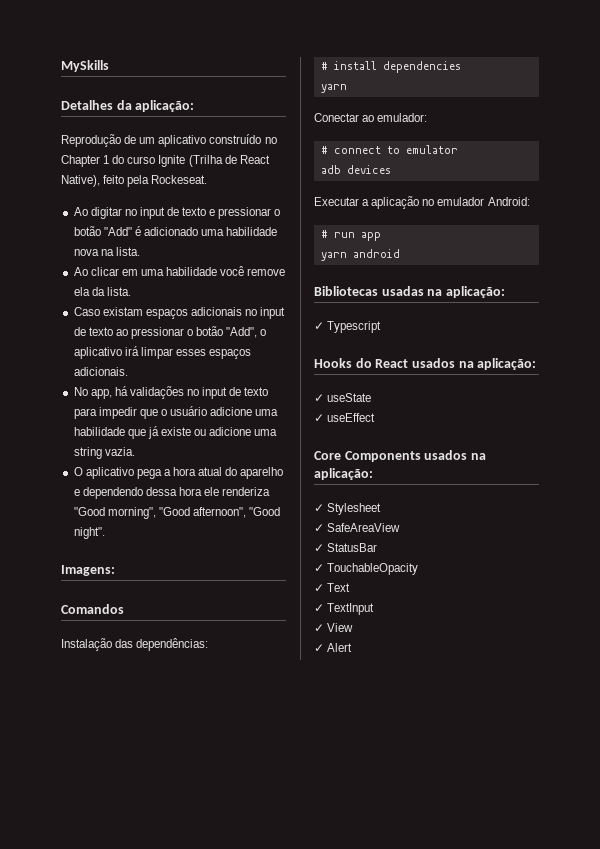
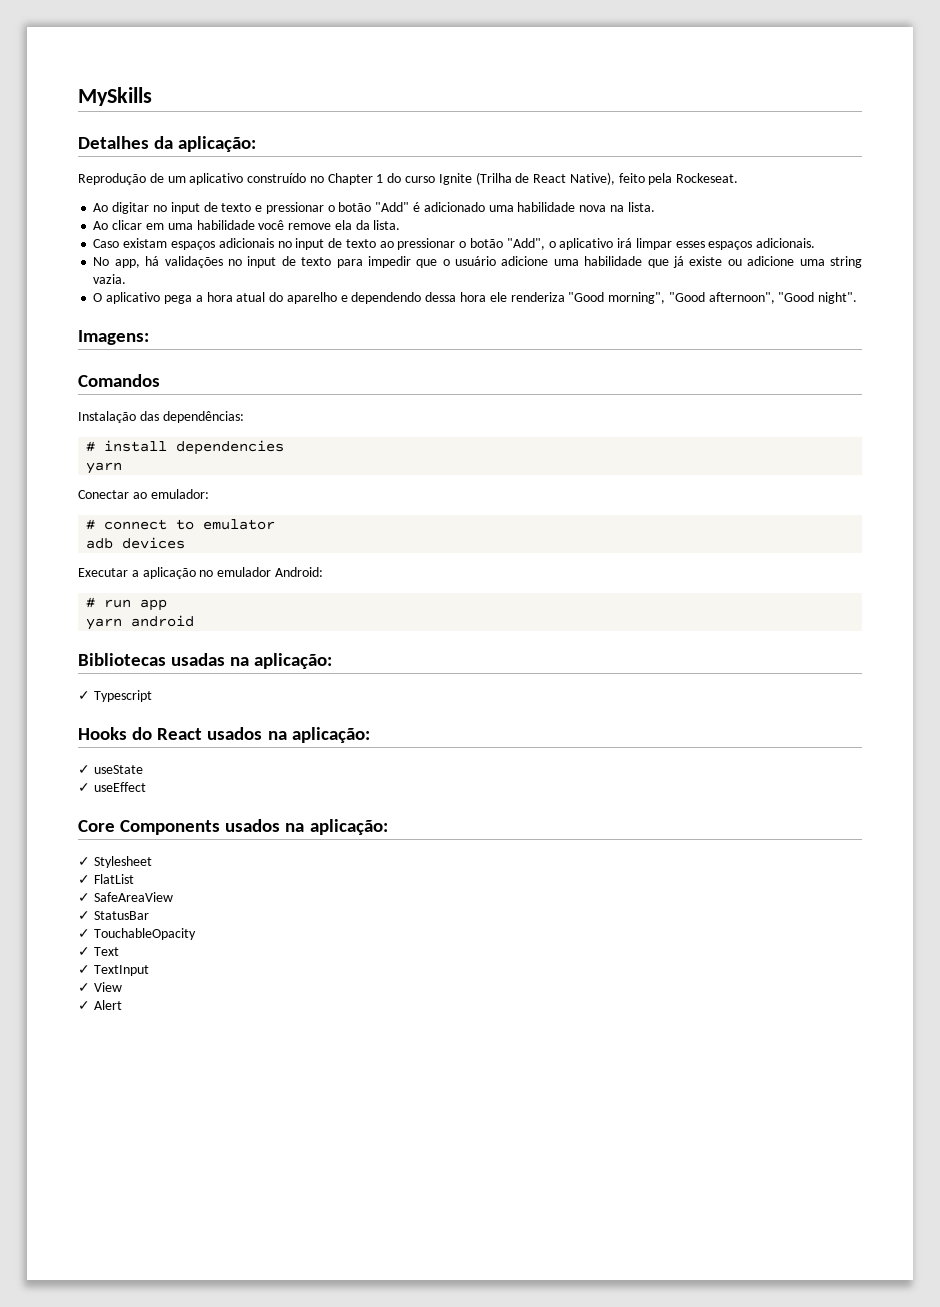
(382, 509) none -> [78,874,134,884] // ✓ FlatList

